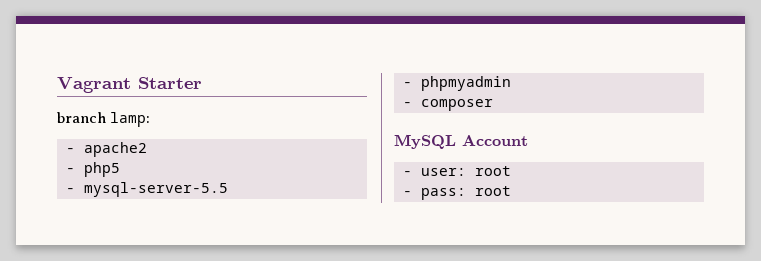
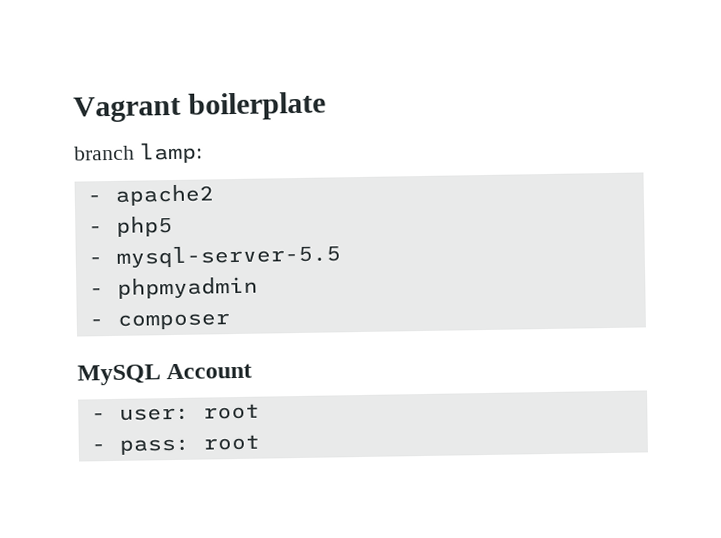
[138,77,202,89] Starter -> [188,91,327,121] boilerplate

